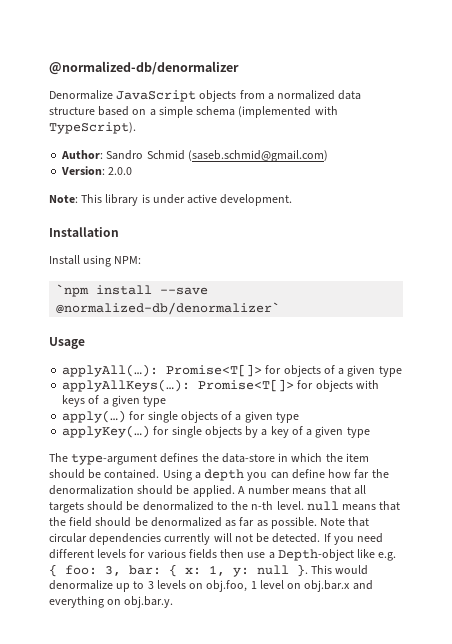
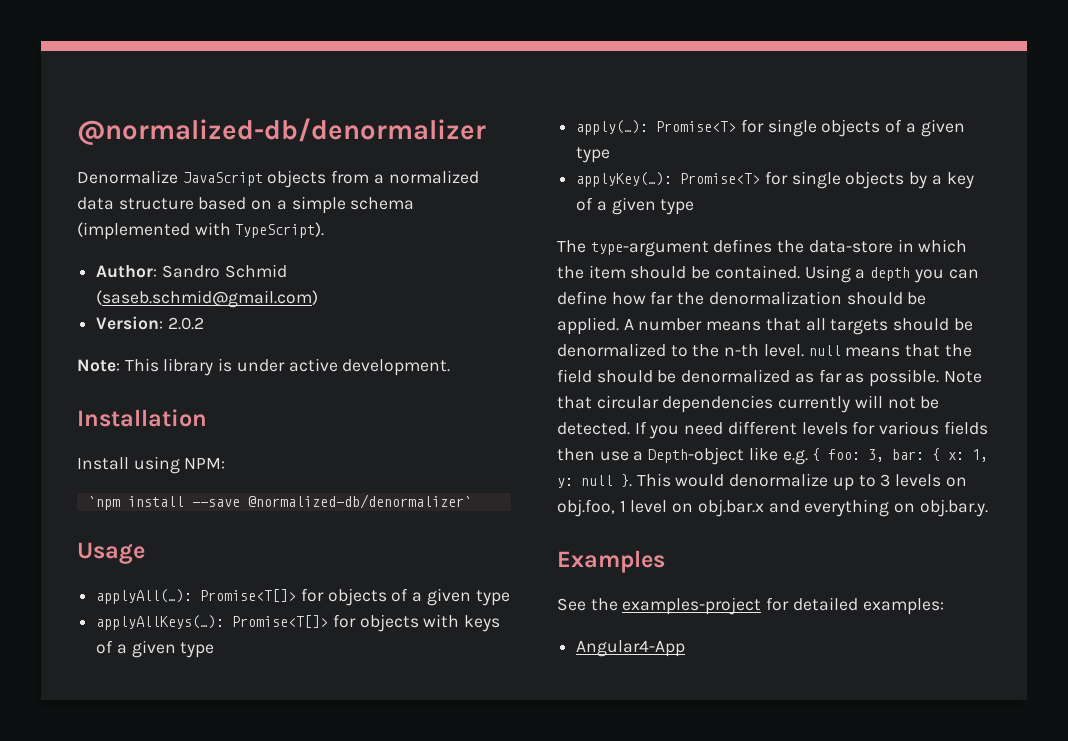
[108,167,133,175] 2.0.0 -> [167,317,204,330] 2.0.2
[62,410,127,423] apply(…) -> [576,120,737,135] apply(…): Promise<T>
[62,425,151,438] applyKey(…) -> [576,172,761,187] applyKey(…): Promise<T>
(174, 602) none -> [557,550,665,573] [557,597,944,615] [576,640,686,657] // Examples // See the examples-project for detailed examples: // Angular4-App

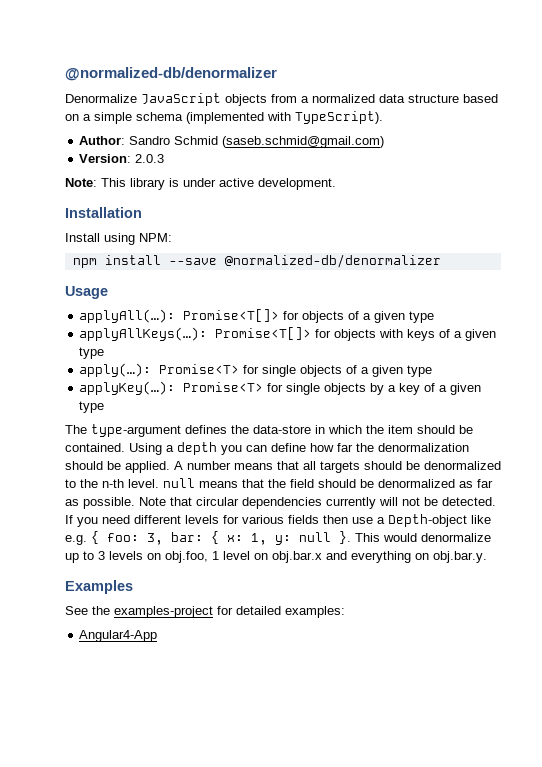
[167,317,204,330] 2.0.2 -> [135,154,165,163] 2.0.3
[87,496,120,510] `npm -> [72,258,97,268] npm
[247,494,472,509] @normalized-db/denormalizer` -> [224,254,441,268] @normalized-db/denormalizer

